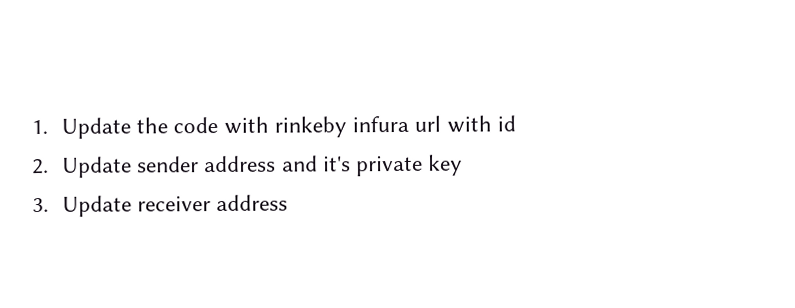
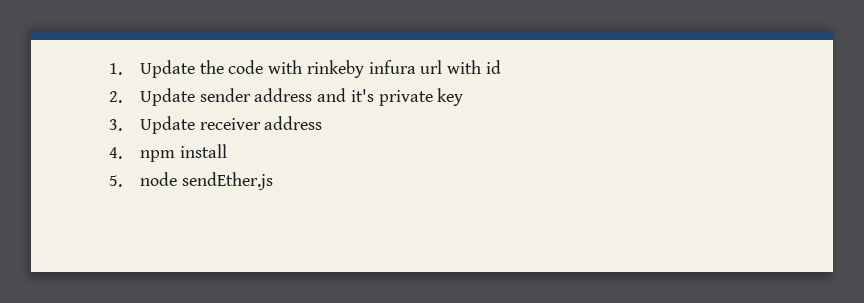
(289, 203) none -> [109,144,227,162] [109,172,273,190] // 4. npm install // 5. node sendEther.js

